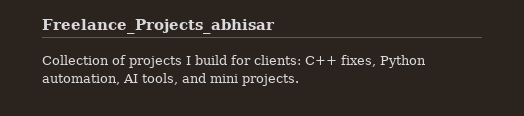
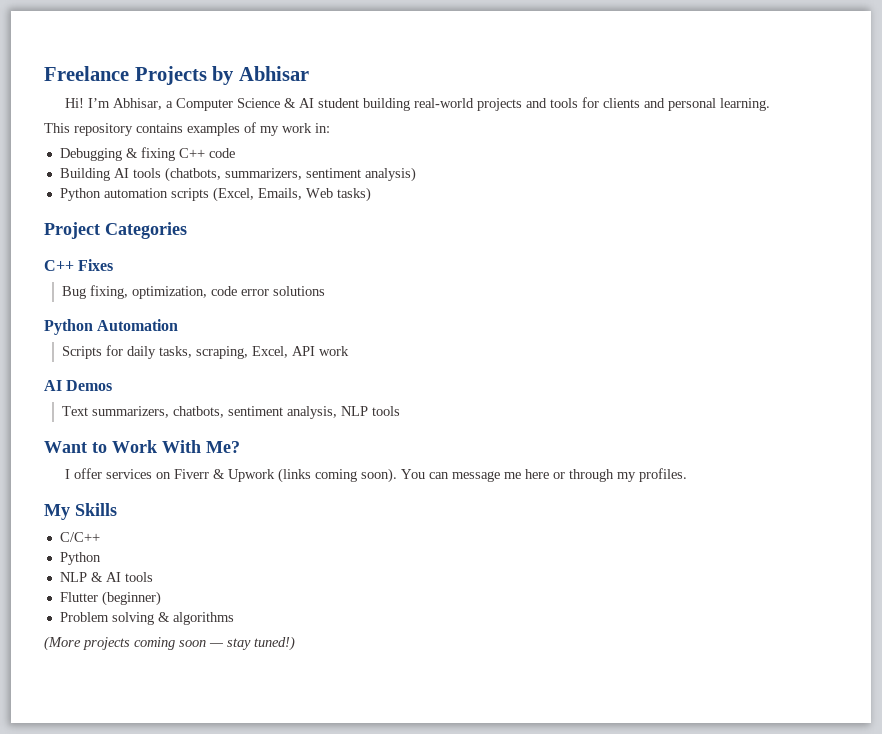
[42,19,275,34] [42,55,426,68] [42,73,299,86] Freelance_Projects_abhisar // Collection of projects I build for clients: C++ fixes, Python automation, AI tools, and mini projects. -> [44,66,309,85] [65,97,771,111] [44,122,330,136] [59,147,235,161] [59,167,416,182] [59,187,371,202] [44,222,187,239] [44,259,114,271] [62,285,326,299] [44,319,179,335] [62,345,350,359] [44,380,113,391] [62,406,401,419] [44,440,240,453] [65,468,688,483] [44,503,117,520] [59,532,100,542] [59,552,101,565] [59,572,153,582] [59,591,161,606] [59,612,234,625] [44,636,295,651] Freelance Projects by Abhisar // Hi! I’m Abhisar, a Computer Science & AI student building real-world projects and tools for clients and personal learning. // This repository contains examples of my work in: // Debugging & fixing C++ code // Building AI tools (chatbots, summarizers, sentiment analysis) // Python automation scripts (Excel, Emails, Web tasks) // Project Categories // C++ Fixes // Bug fixing, optimization, code error solutions // Python Automation // Scripts for daily tasks, scraping, Excel, API work // AI Demos // Text summarizers, chatbots, sentiment analysis, NLP tools // Want to Work With Me? // I offer services on Fiverr & Upwork (links coming soon). You can message me here or through my profiles. // My Skills // C/C++ // Python // NLP & AI tools // Flutter (beginner) // Problem solving & algorithms // (More projects coming soon — stay tuned!)

